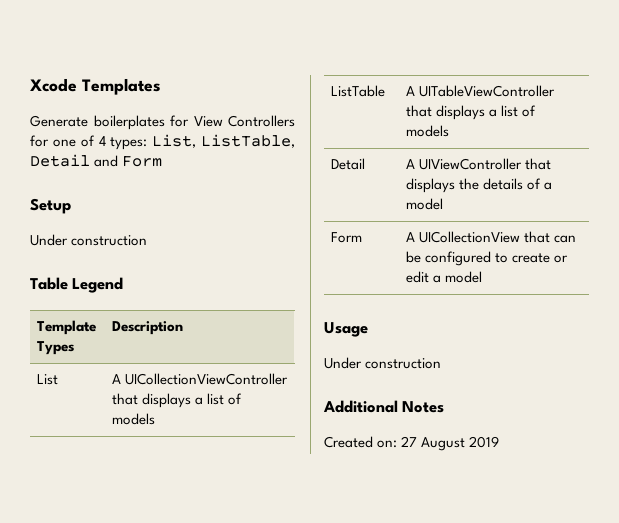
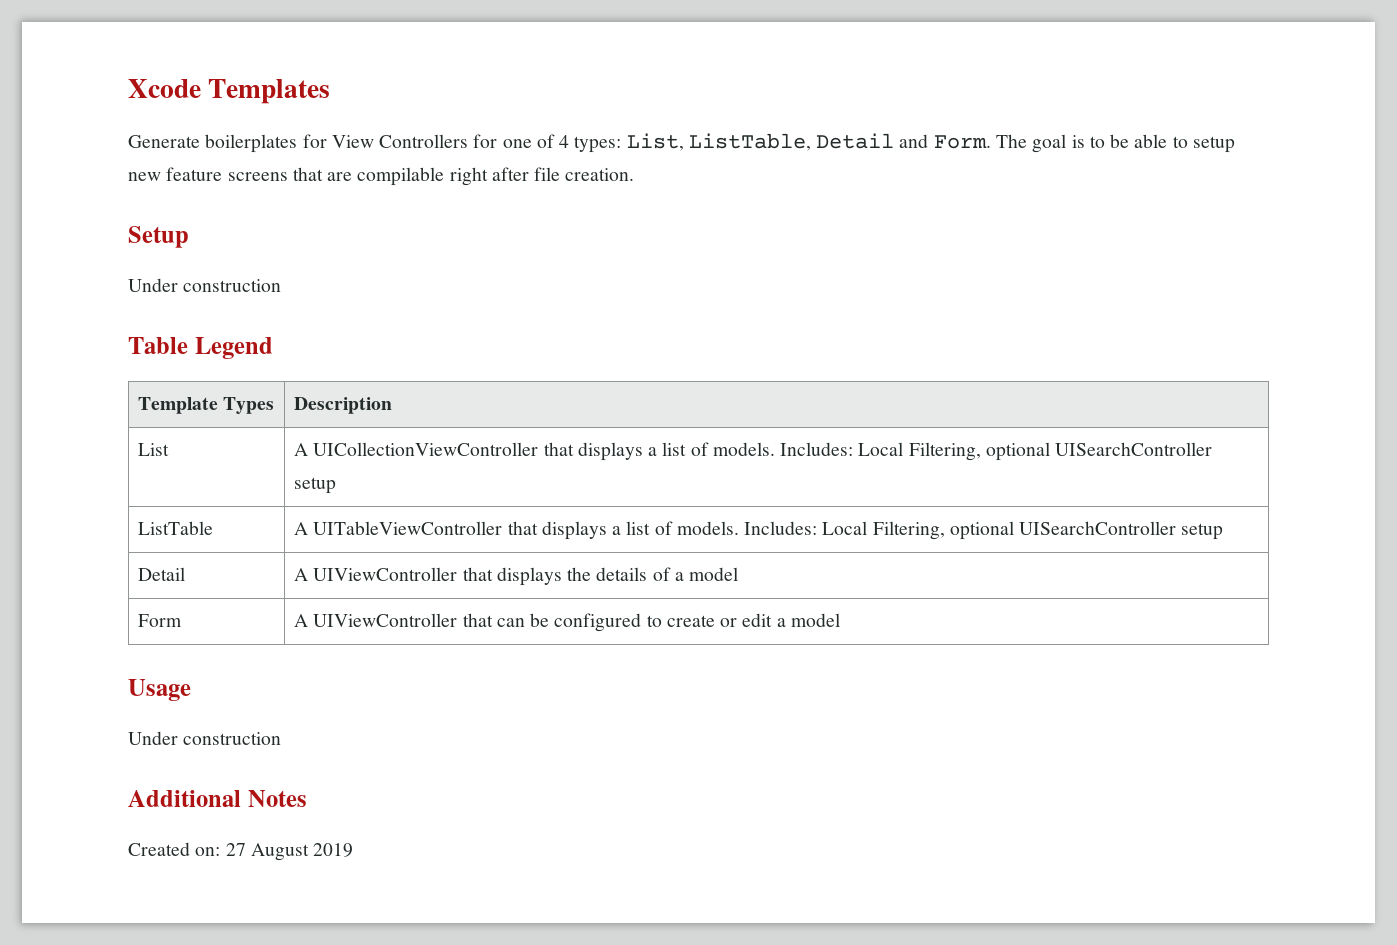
[122,156,163,167] Form -> [933,134,1235,153] [128,167,635,186] Form. The goal is to be able to setup new feature screens that are compilable right after file creation.
[112,413,156,425] models -> [712,442,1213,461] [293,477,336,494] models. Includes: Local Filtering, optional UISearchController setup
[406,125,450,137] models -> [676,521,1224,540] models. Includes: Local Filtering, optional UISearchController setup
[419,231,521,243] UICollectionView -> [313,613,458,627] UIViewController

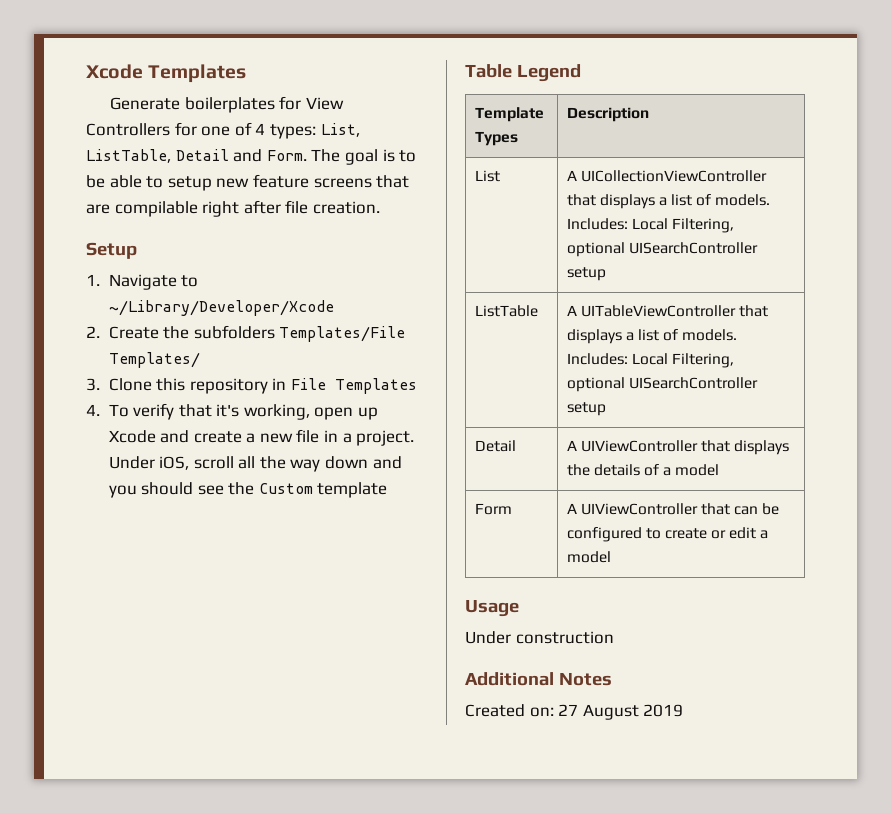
[128,278,282,292] Under construction -> [86,274,199,290] [108,300,334,316] [86,325,406,342] [108,352,200,368] [86,378,417,394] [86,403,379,420] [108,429,415,446] [108,456,402,472] [108,482,388,498] 1. Navigate to ~/Library/Developer/Xcode // 2. Create the subfolders Templates/File Templates/ // 3. Clone this repository in File Templates // 4. To verify that it's working, open up Xcode and create a new file in a project. Under iOS, scroll all the way down and you should see the Custom template

